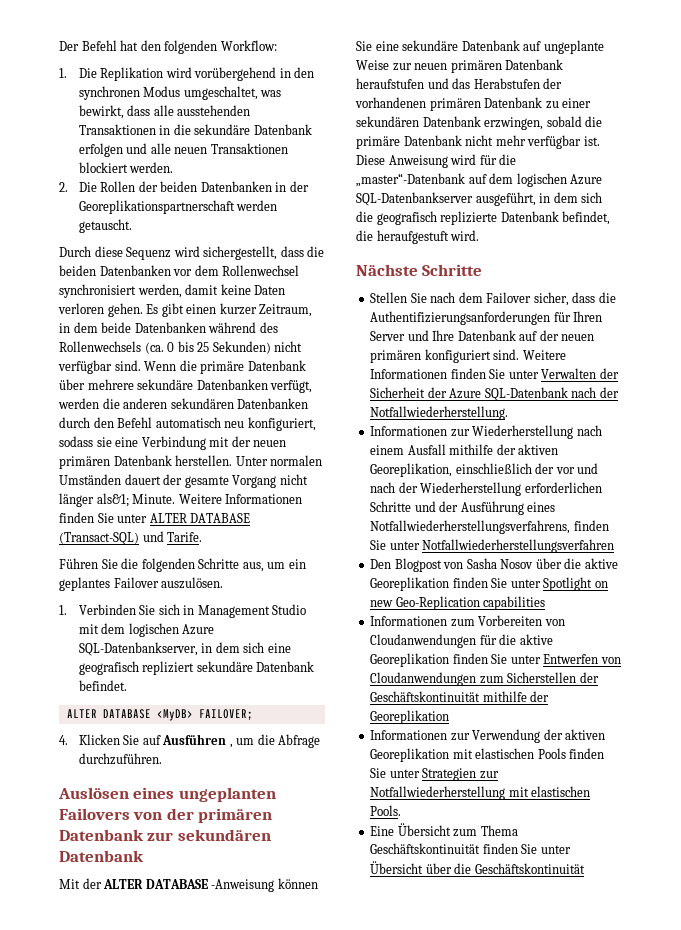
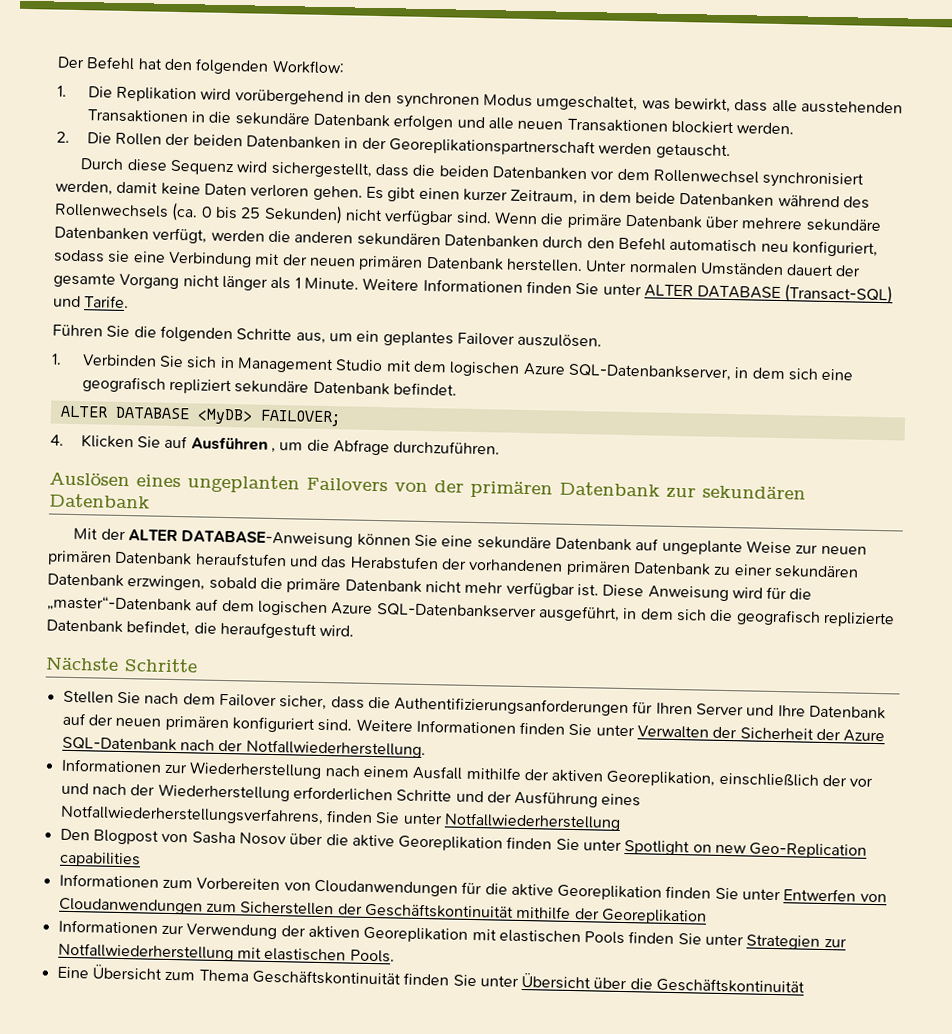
[96,493,129,507] als&1; -> [270,276,301,290] als 1
[145,879,275,892] DATABASE -Anweisung -> [181,530,354,548] DATABASE-Anweisung
[422,539,615,553] Notfallwiederherstellungsverfahren -> [443,812,621,831] Notfallwiederherstellung

